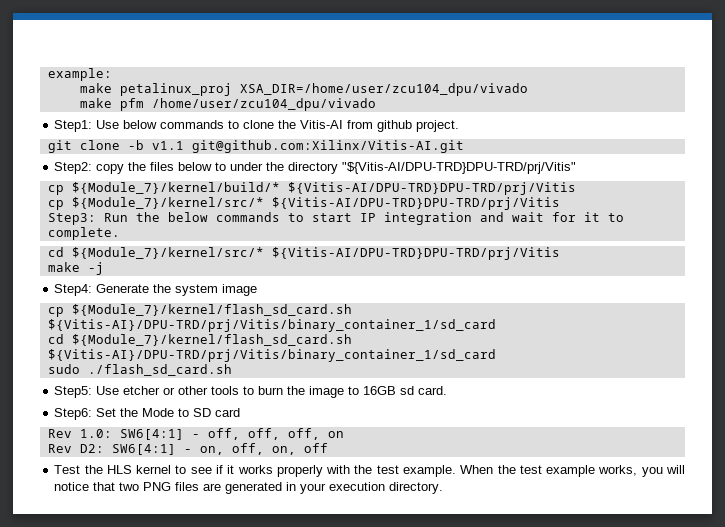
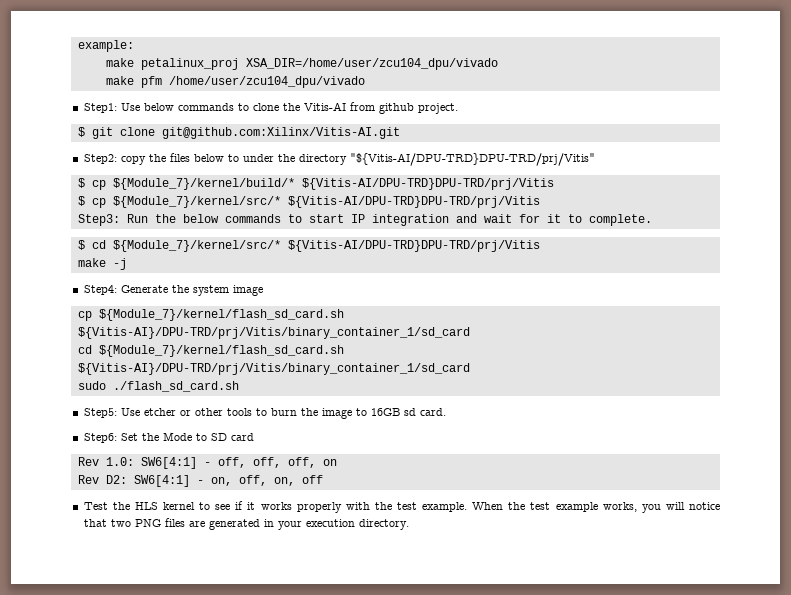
(460, 126) none -> [77,127,85,137] $
[127,140,184,150] -b v1.1 -> (155, 131) none
(577, 168) none -> [77,178,85,188] $
(576, 188) none -> [77,196,85,206] $
(120, 233) none -> [77,240,85,250] $

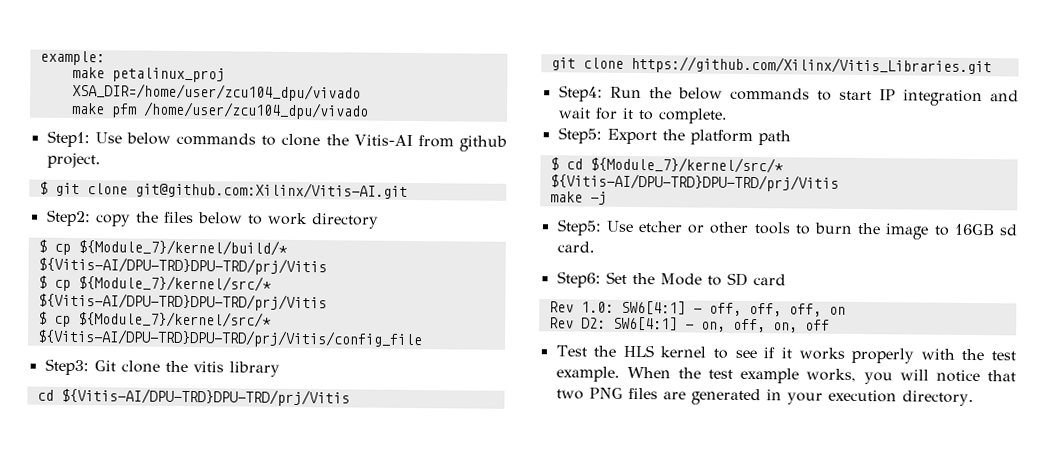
[242,154,295,162] under the -> [267,212,308,226] work
[349,153,595,166] "${Vitis-AI/DPU-TRD}DPU-TRD/prj/Vitis" -> (379, 221) none
[77,214,120,226] Step3: -> [37,311,272,328] [36,328,423,349] [44,358,280,377] [36,387,350,407] [550,55,992,76] [558,85,603,102] $ cp ${Module_7}/kernel/src/* ${Vitis-AI/DPU-TRD}DPU-TRD/prj/Vitis/config_file // Step3: Git clone the vitis library // cd ${Vitis-AI/DPU-TRD}DPU-TRD/prj/Vitis // git clone https://github.com/Xilinx/Vitis_Libraries.git // Step4:
(652, 220) none -> [557,127,791,146] // Step5: Export the platform path
[83,285,263,296] [77,309,344,321] [77,327,470,339] [77,345,344,357] [77,363,470,375] [77,381,239,392] // Step4: Generate the system image // cp ${Module_7}/kernel/flash_sd_card.sh ${Vitis-AI}/DPU-TRD/prj/Vitis/binary_container_1/sd_card // cd ${Module_7}/kernel/flash_sd_card.sh ${Vitis-AI}/DPU-TRD/prj/Vitis/binary_container_1/sd_card // sudo ./flash_sd_card.sh -> (607, 198) none

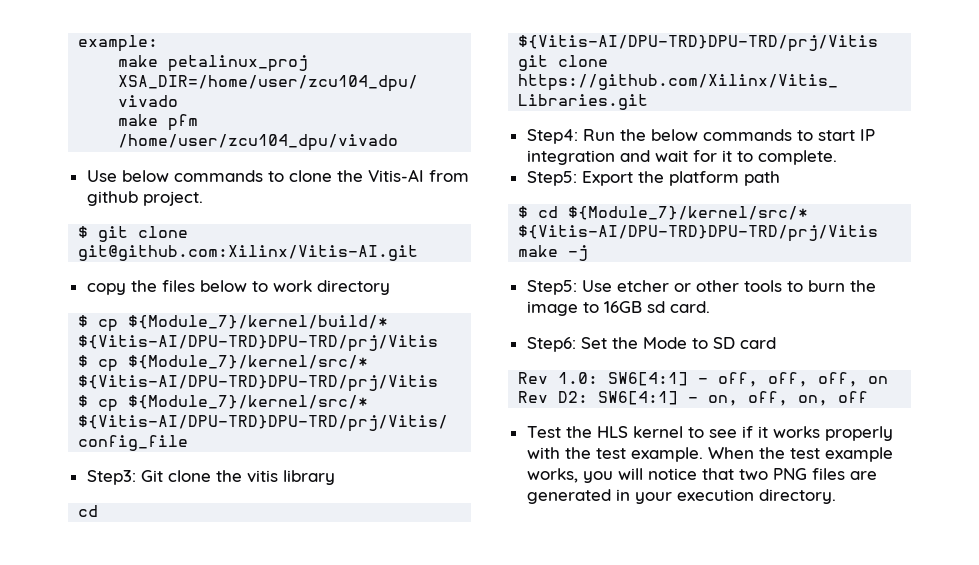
[46,130,90,148] Step1: -> (399, 142) none
[45,209,91,227] Step2: -> (419, 253) none

